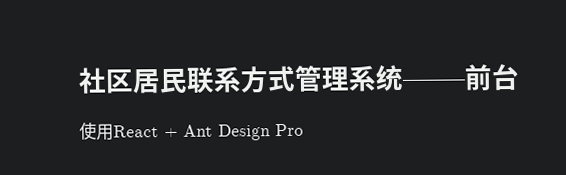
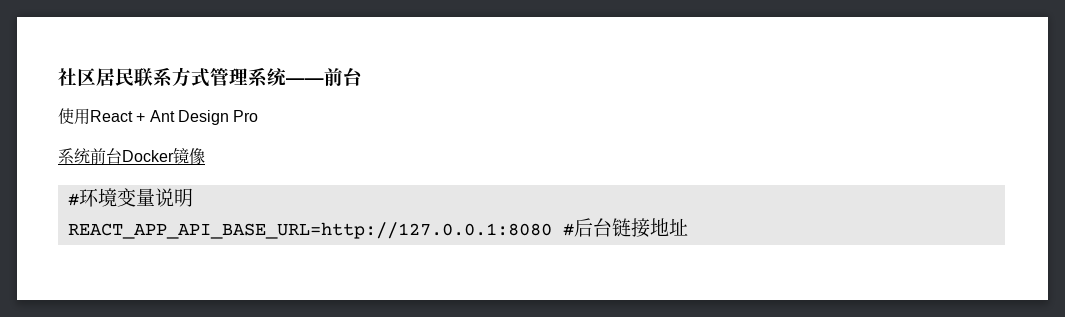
(304, 130) none -> [58,147,205,165] [67,188,193,207] [67,218,688,239] // 系统前台Docker镜像 // #环境变量说明 // REACT_APP_API_BASE_URL=http://127.0.0.1:8080 #后台链接地址

